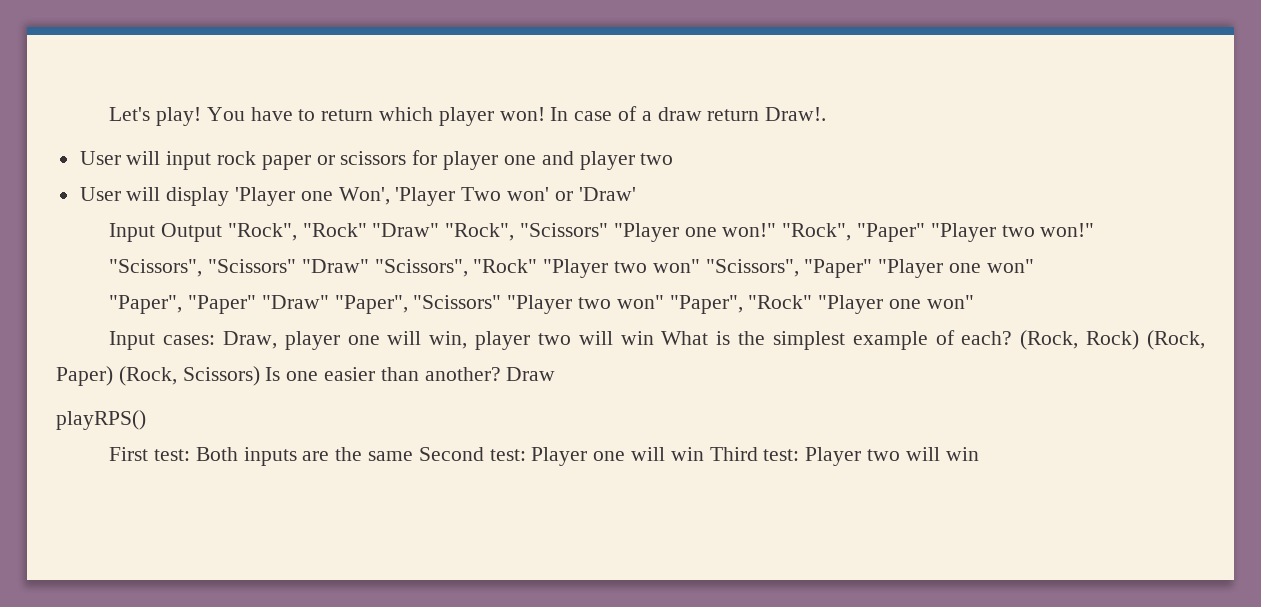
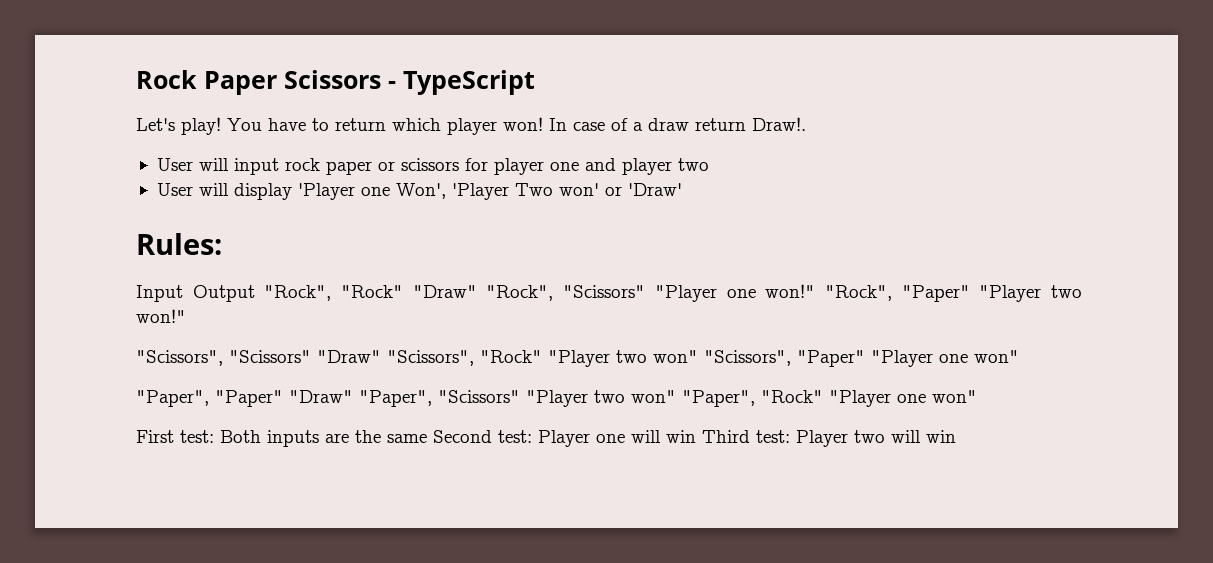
(109, 114) none -> [136,70,535,95] Rock Paper Scissors - TypeScript //
(636, 194) none -> [136,233,222,255] // Rules:
[109,330,1205,350] [56,366,556,386] [56,410,146,430] // Input cases: Draw, player one will win, player two will win What is the simplest example of each? (Rock, Rock) (Rock, Paper) (Rock, Scissors) Is one easier than another? Draw // playRPS() -> (977, 396) none

